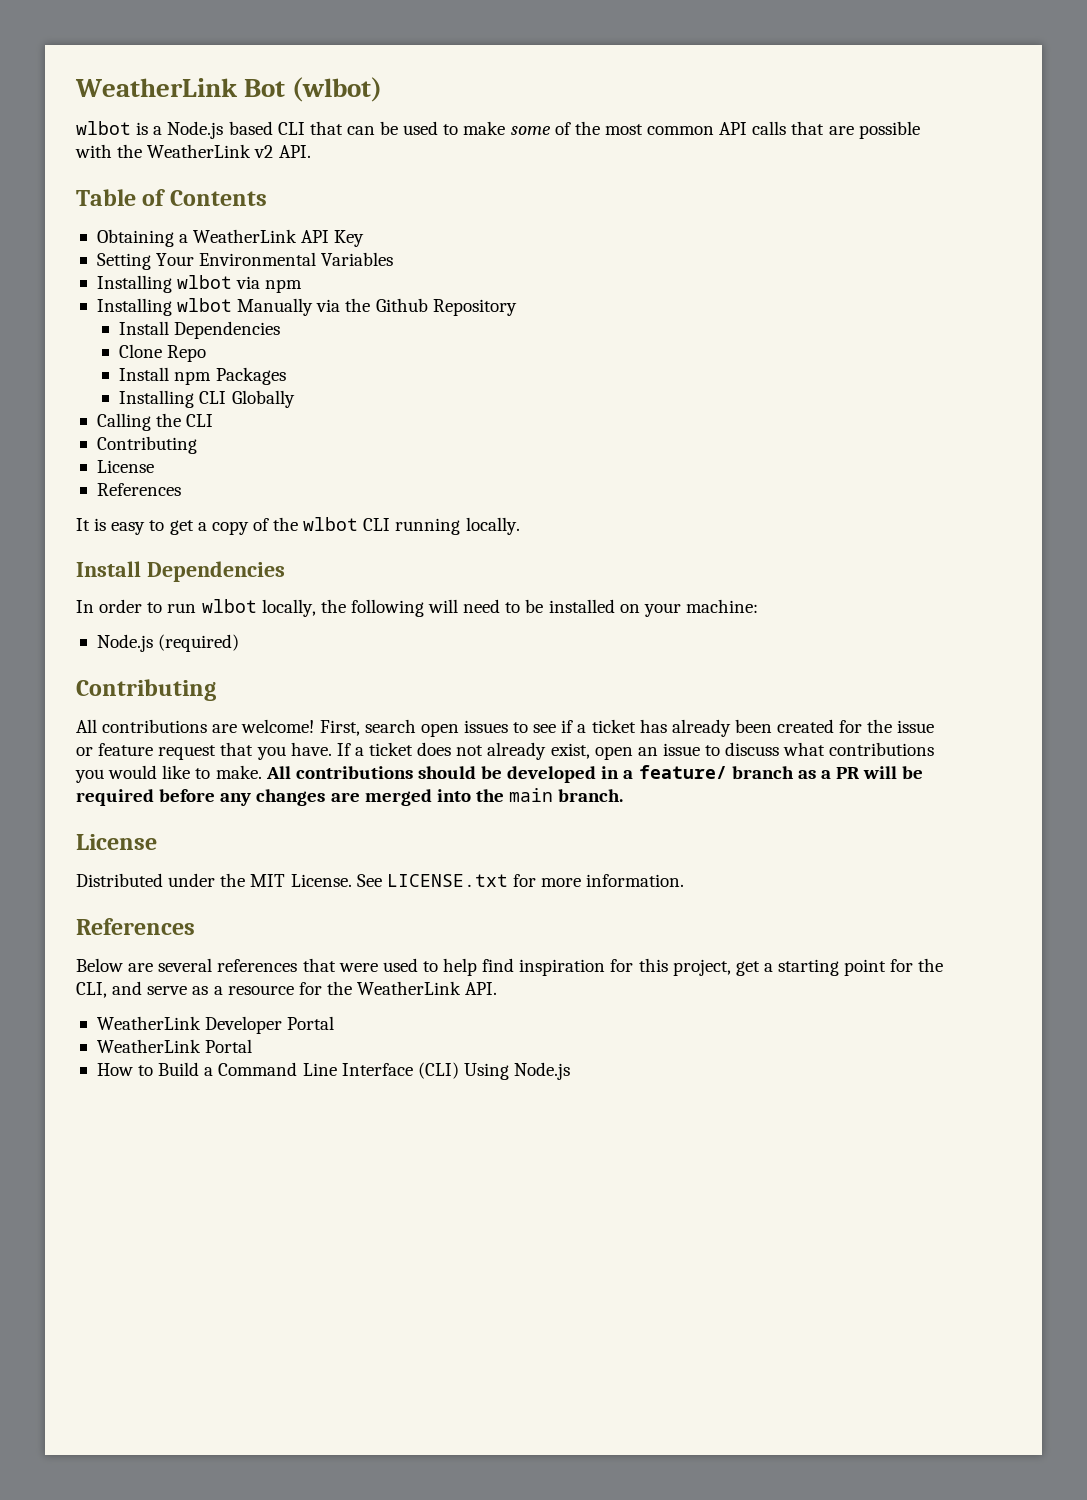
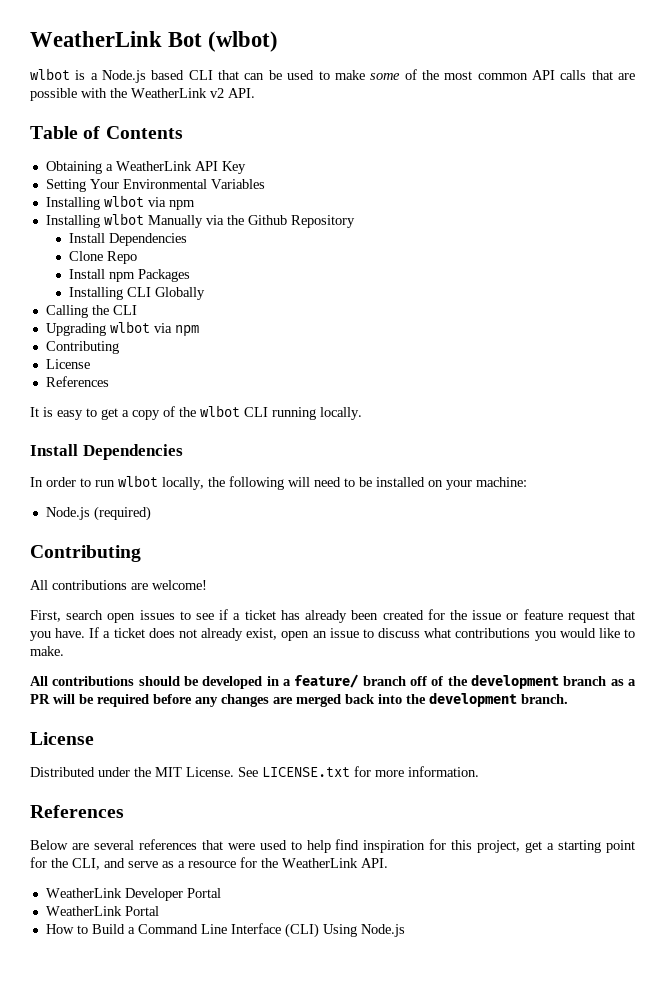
(214, 420) none -> [45,321,199,337] // Upgrading wlbot via npm
(315, 726) none -> (207, 585) //
(262, 772) none -> (64, 651) //
(794, 772) none -> [409,674,607,689] off of the development branch
(432, 797) none -> [345,694,375,704] back
[509,788,554,802] main -> [429,692,517,707] development

